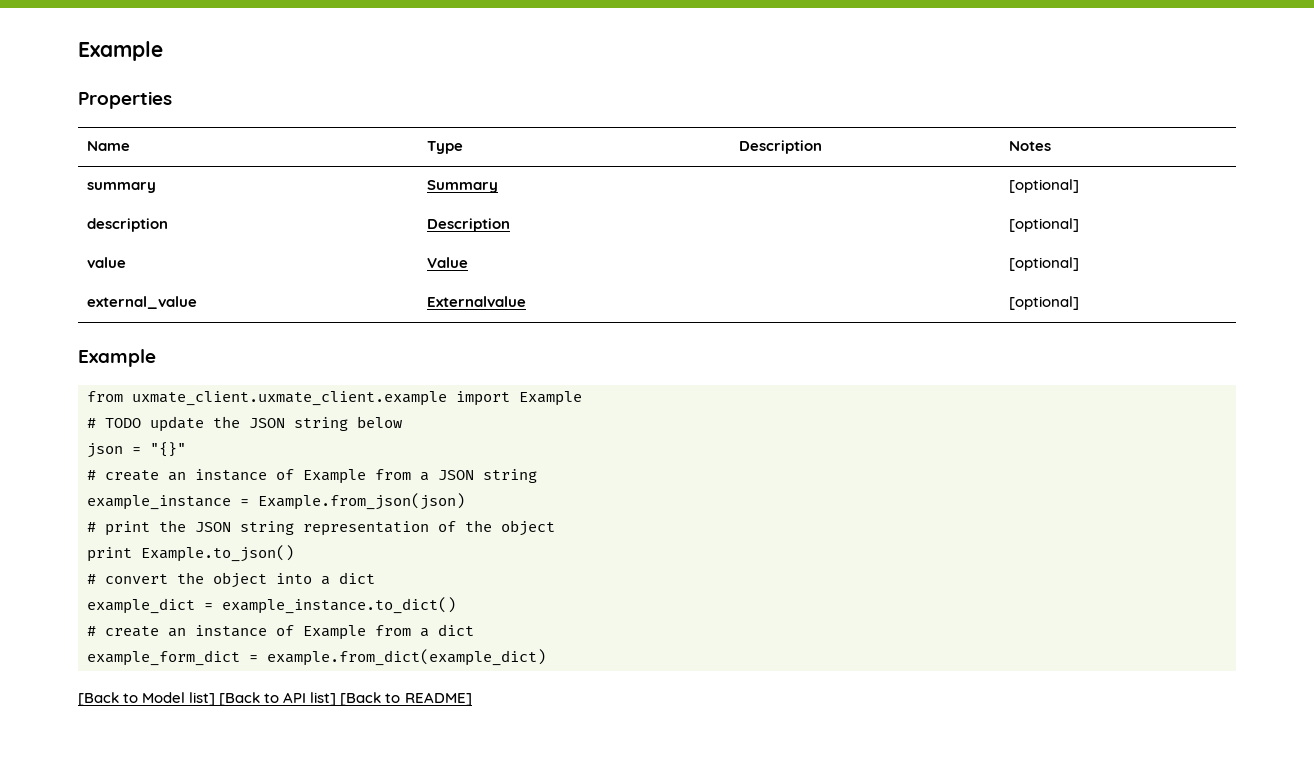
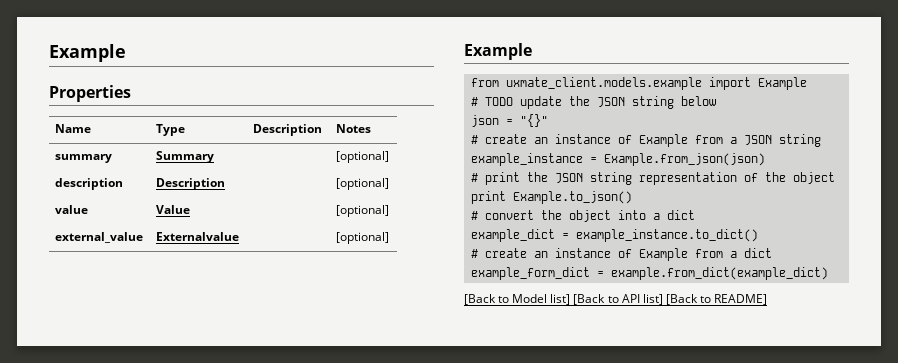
[132,391,447,406] uxmate_client.uxmate_client.example -> [505,77,702,90] uxmate_client.models.example

